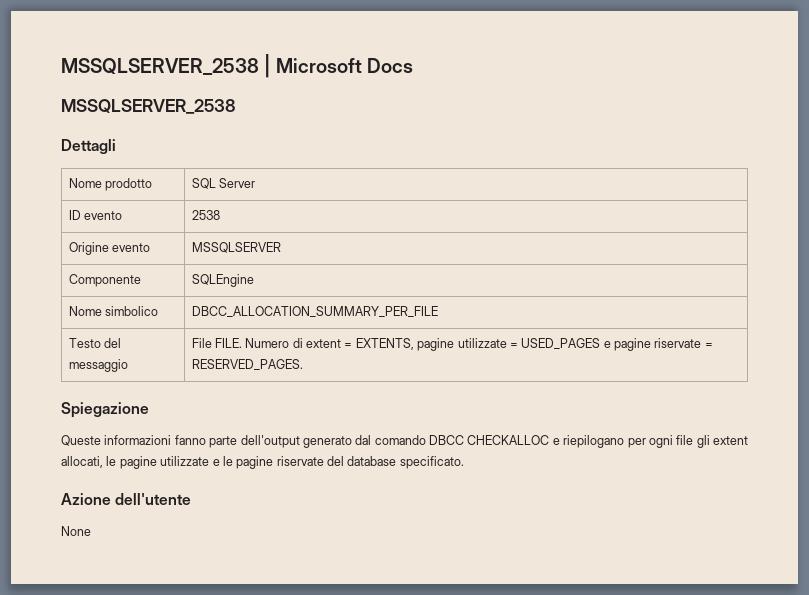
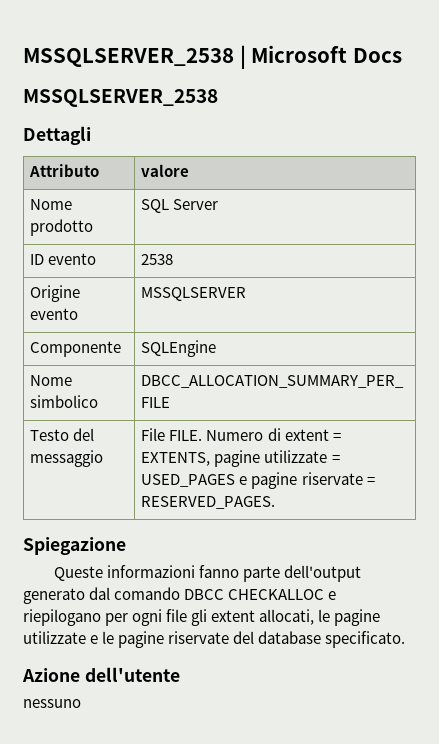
(116, 146) none -> [29,164,100,177] [141,164,190,177] // Attributo | valore
[61,526,91,536] // None -> [23,699,81,708] // nessuno

